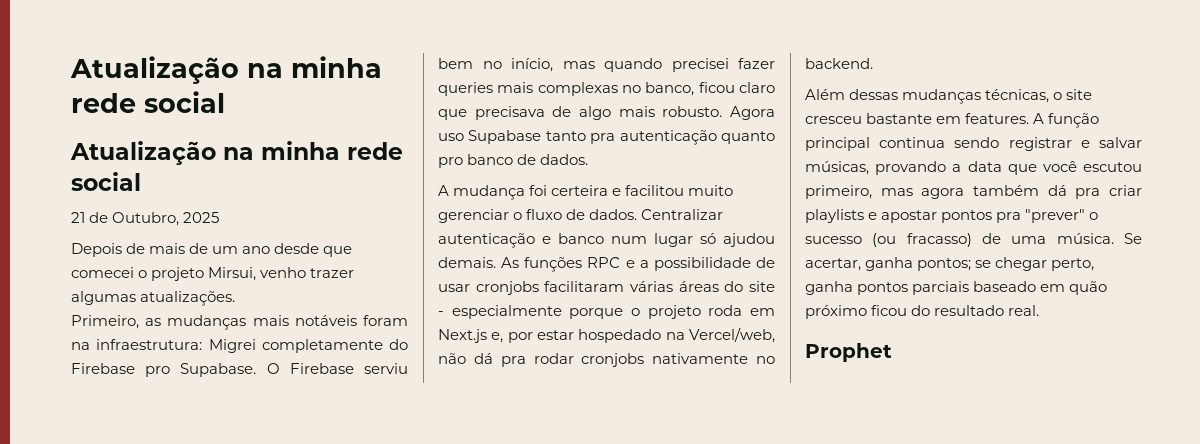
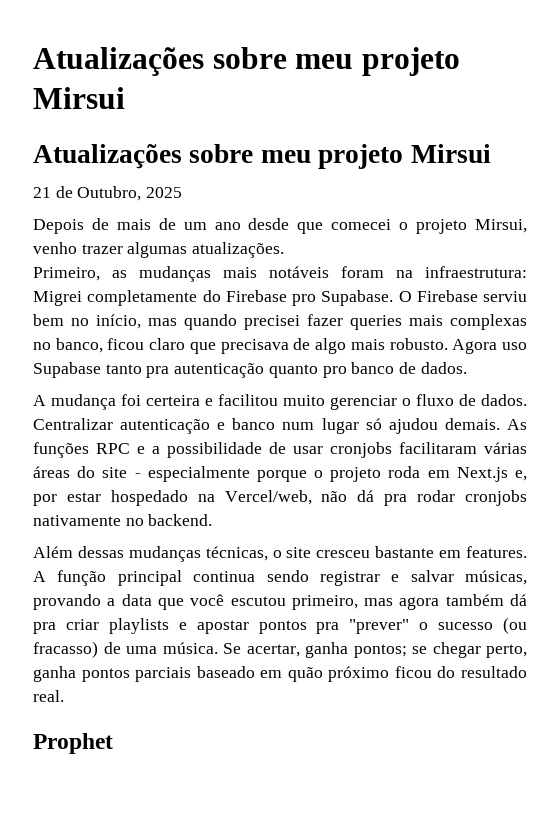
[70,56,382,84] [71,91,225,113] [70,141,403,165] [71,172,141,191] Atualização na minha rede social // Atualização na minha rede social -> [33,47,460,76] [33,87,125,109] [33,144,491,169] Atualizações sobre meu projeto Mirsui // Atualizações sobre meu projeto Mirsui

